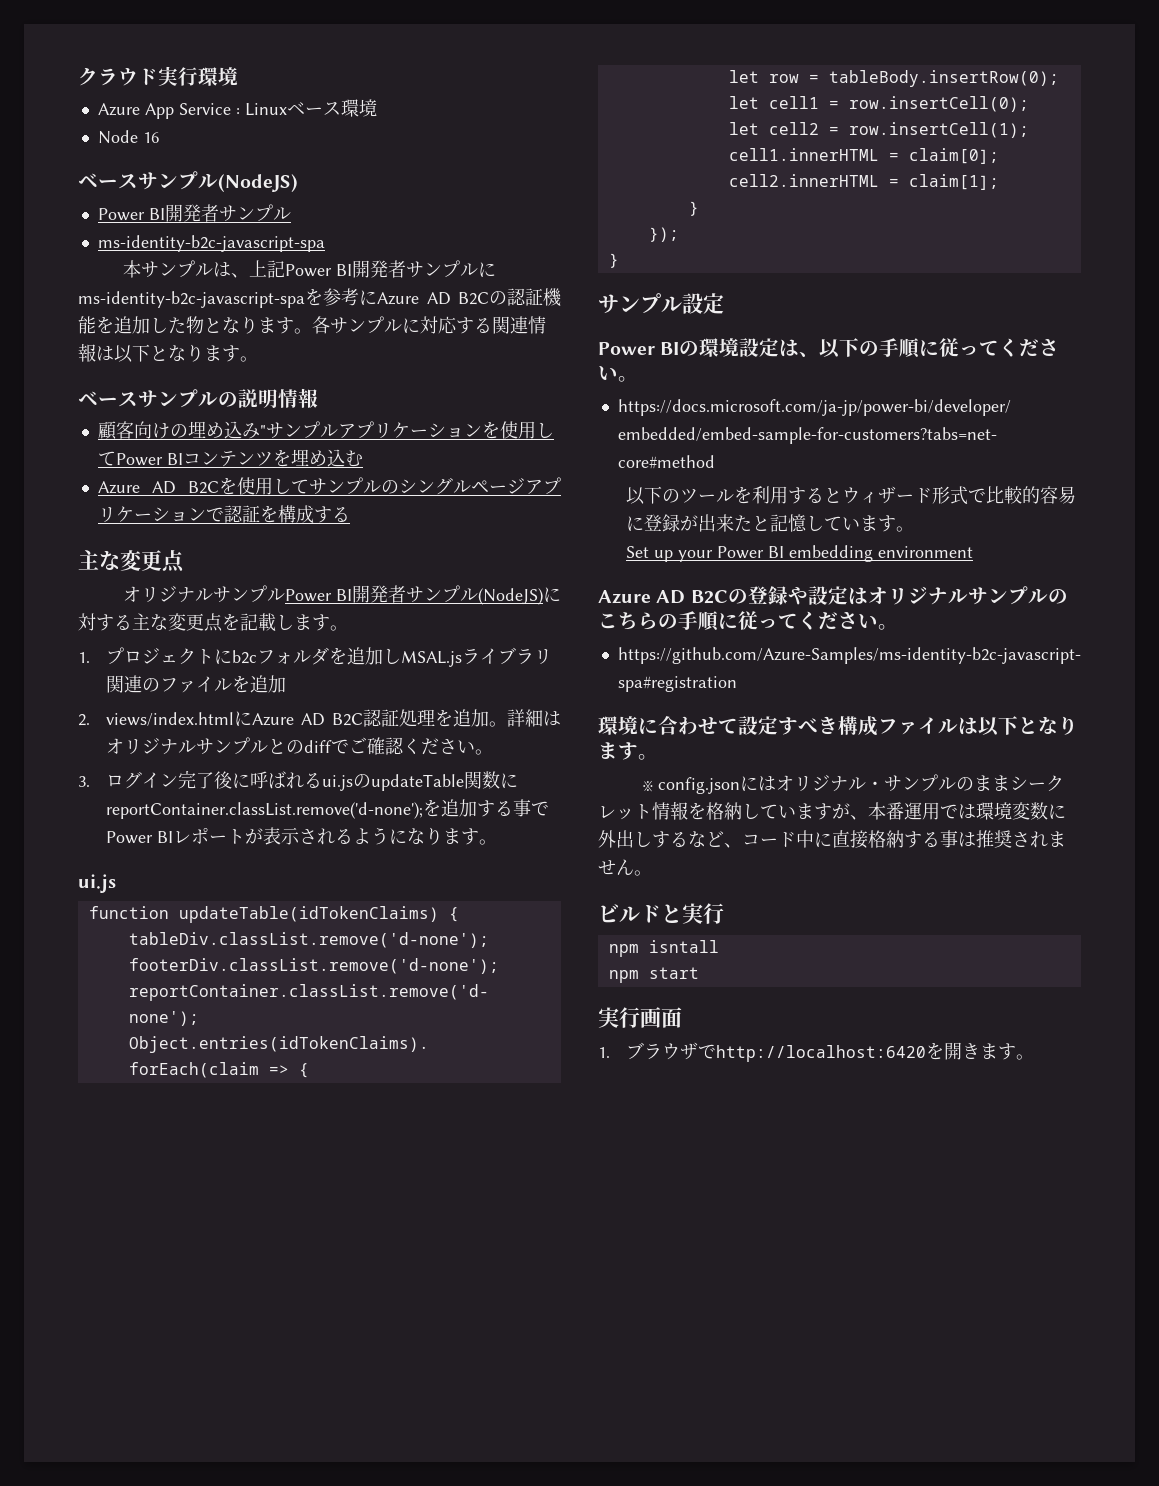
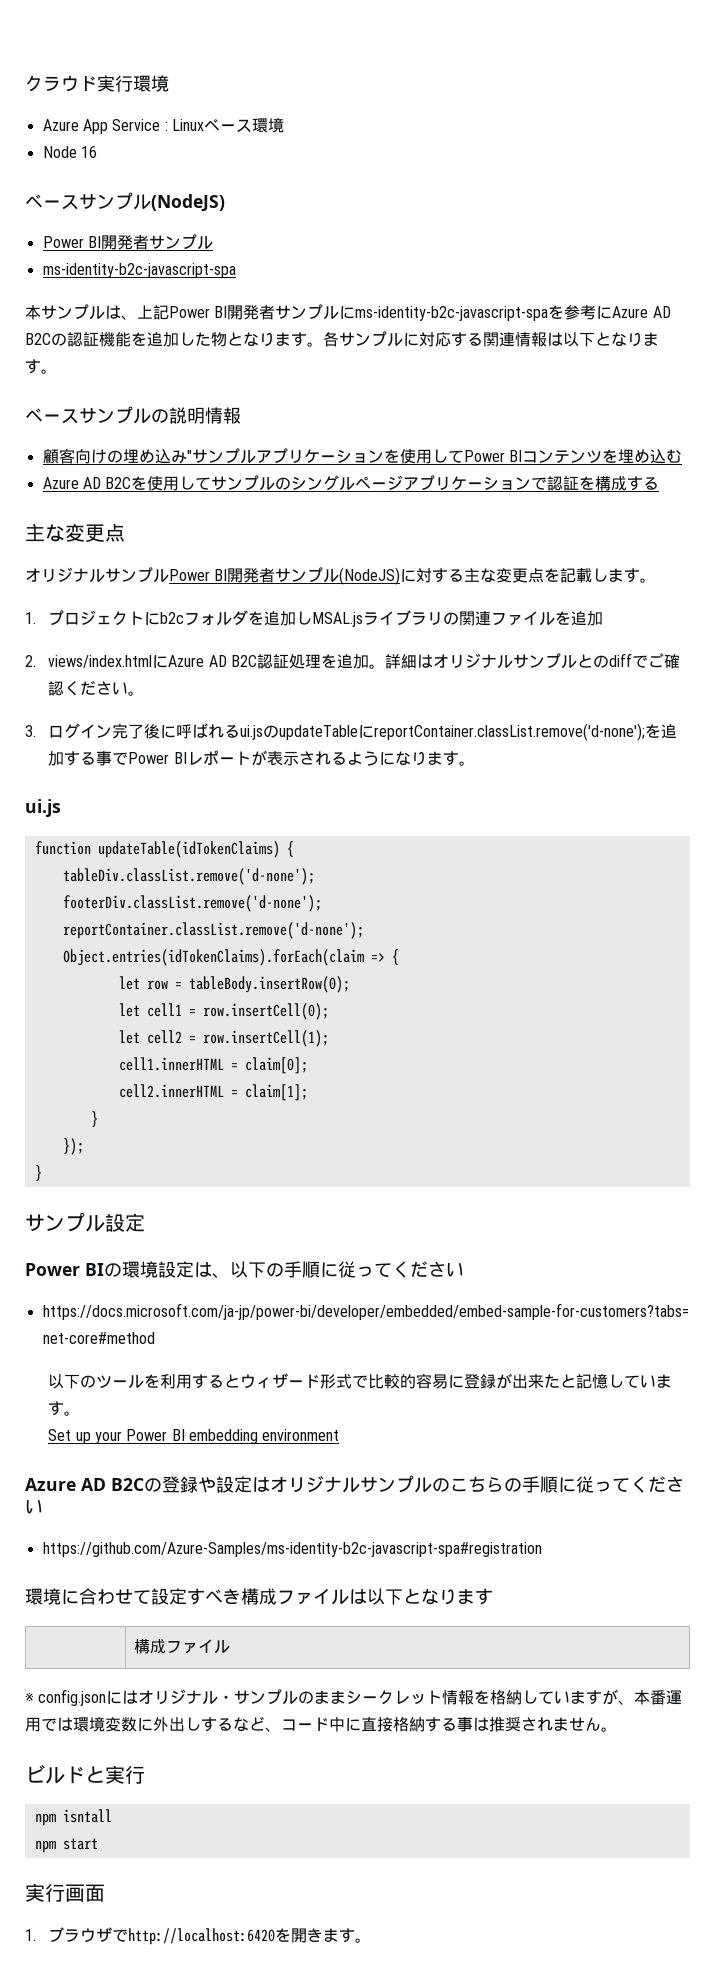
[105,675,160,693] 関連の -> [443,611,492,626] の関連
[463,771,500,789] 関数 -> (359, 732) none
[618,376,638,382] 。 -> (464, 1269) none
[878,624,898,630] 。 -> (43, 1506) none
[638,754,658,760] 。 -> [133,1639,230,1654] // | 構成ファイル

